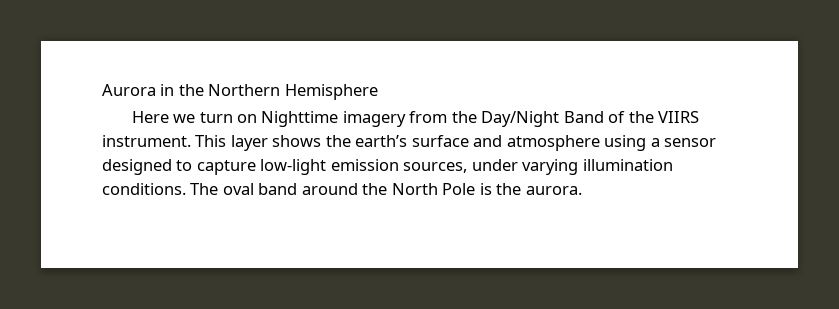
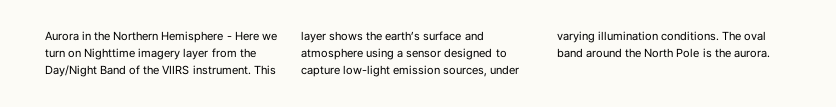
(378, 92) // -> [226,36,232,40] -
(406, 119) none -> [183,48,209,60] layer

